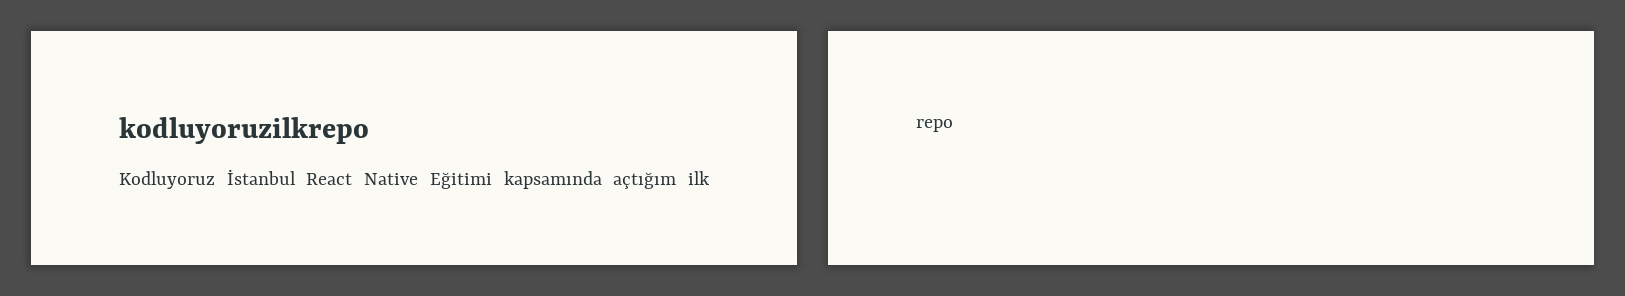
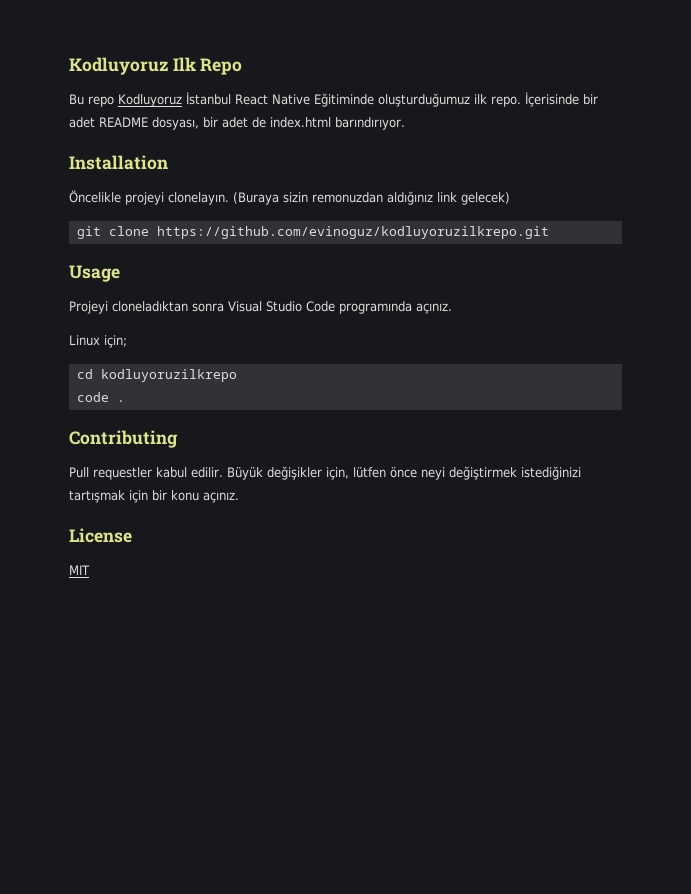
[119,117,369,144] [119,169,710,189] [916,119,953,132] kodluyoruzilkrepo // Kodluyoruz İstanbul React Native Eğitimi kapsamında açtığım ilk repo -> [69,57,243,75] [69,92,598,107] [69,117,405,130] [69,155,168,170] [69,190,510,205] [76,226,549,239] [69,265,120,282] [69,301,452,314] [69,335,127,348] [76,369,237,382] [76,392,125,402] [69,430,178,448] [69,466,581,480] [69,490,239,503] [69,528,132,543] [69,565,90,575] Kodluyoruz Ilk Repo // Bu repo Kodluyoruz İstanbul React Native Eğitiminde oluşturduğumuz ilk repo. İçerisinde bir adet README dosyası, bir adet de index.html barındırıyor. // Installation // Öncelikle projeyi clonelayın. (Buraya sizin remonuzdan aldığınız link gelecek) // git clone https://github.com/evinoguz/kodluyoruzilkrepo.git // Usage // Projeyi cloneladıktan sonra Visual Studio Code programında açınız. // Linux için; // cd kodluyoruzilkrepo // code . // Contributing // Pull requestler kabul edilir. Büyük değişikler için, lütfen önce neyi değiştirmek istediğinizi tartışmak için bir konu açınız. // License // MIT

